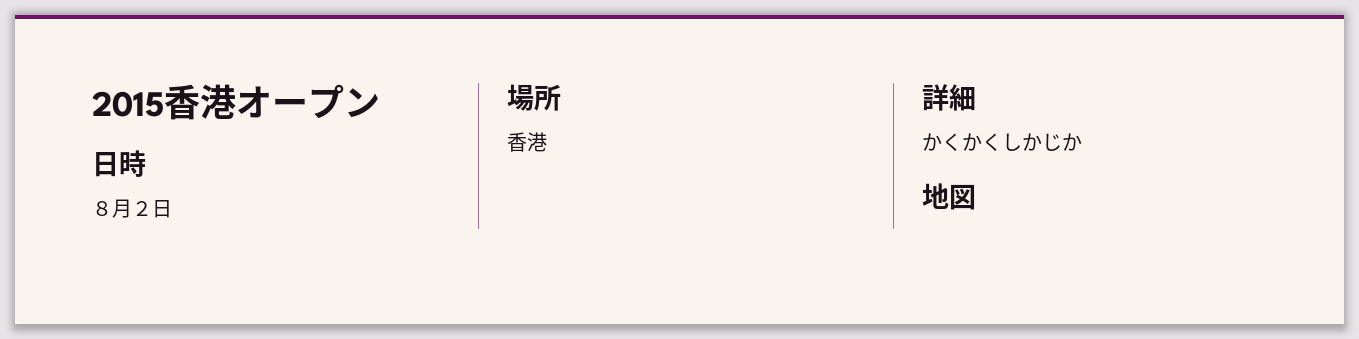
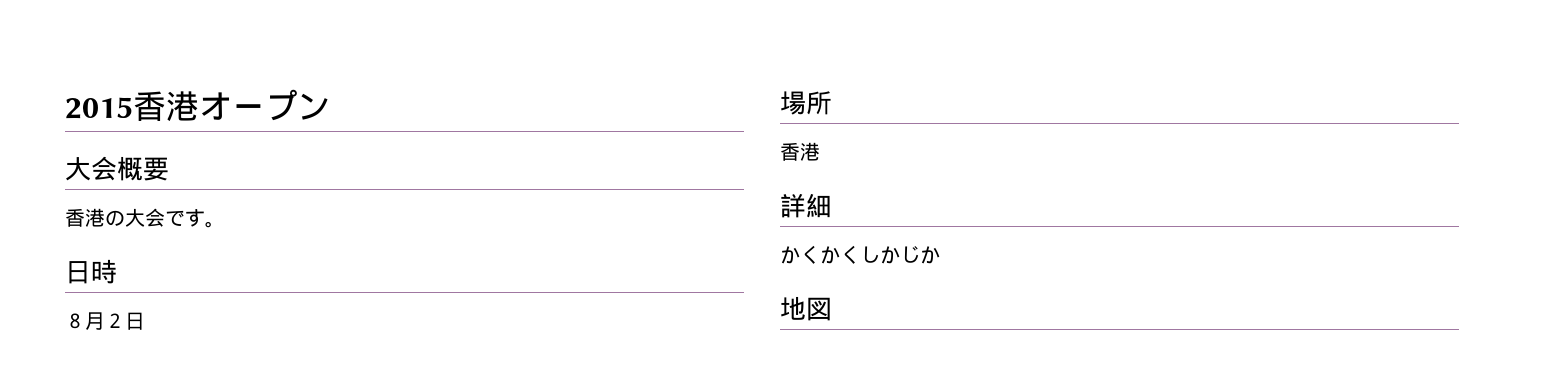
(380, 102) none -> [65,156,169,181] [65,208,225,228] // 大会概要 // 香港の大会です。

